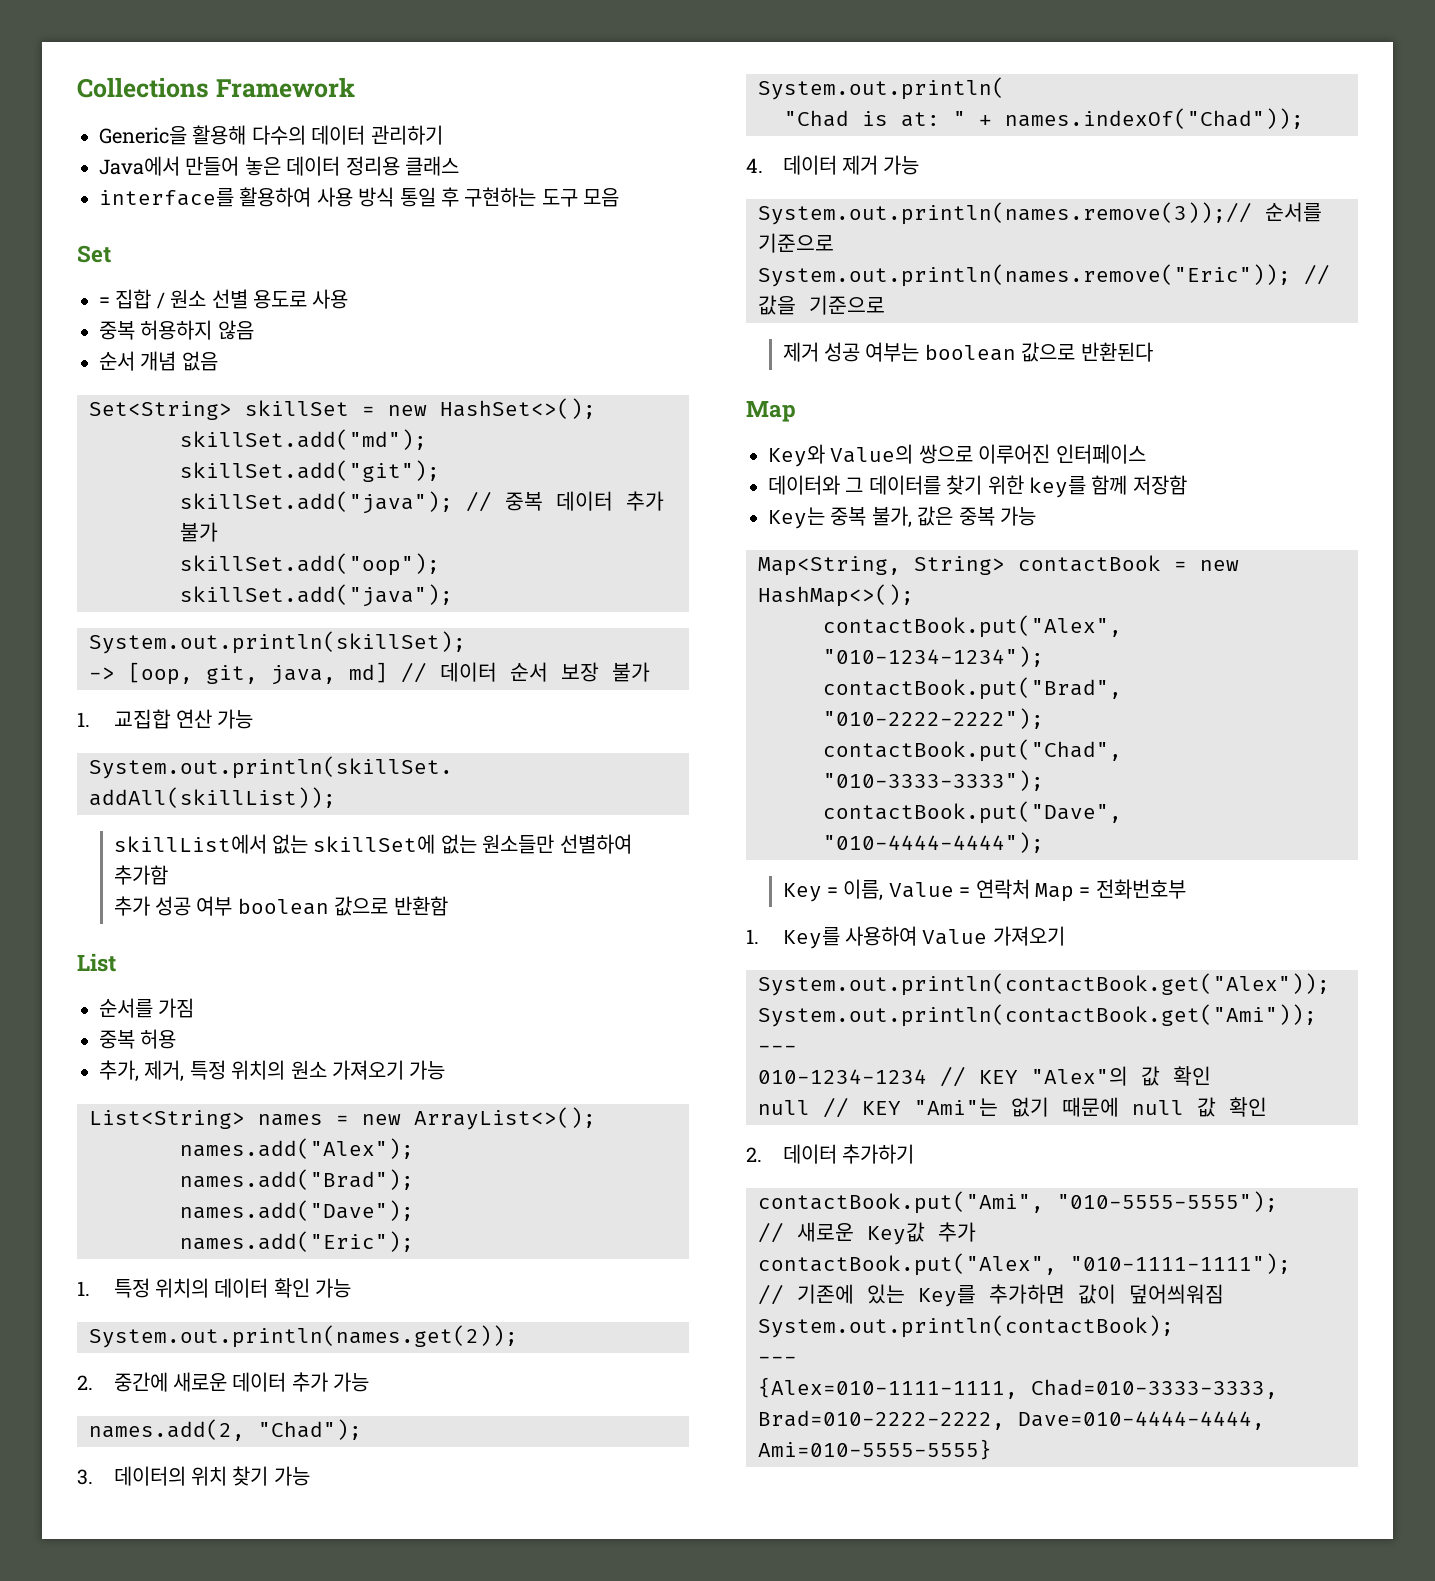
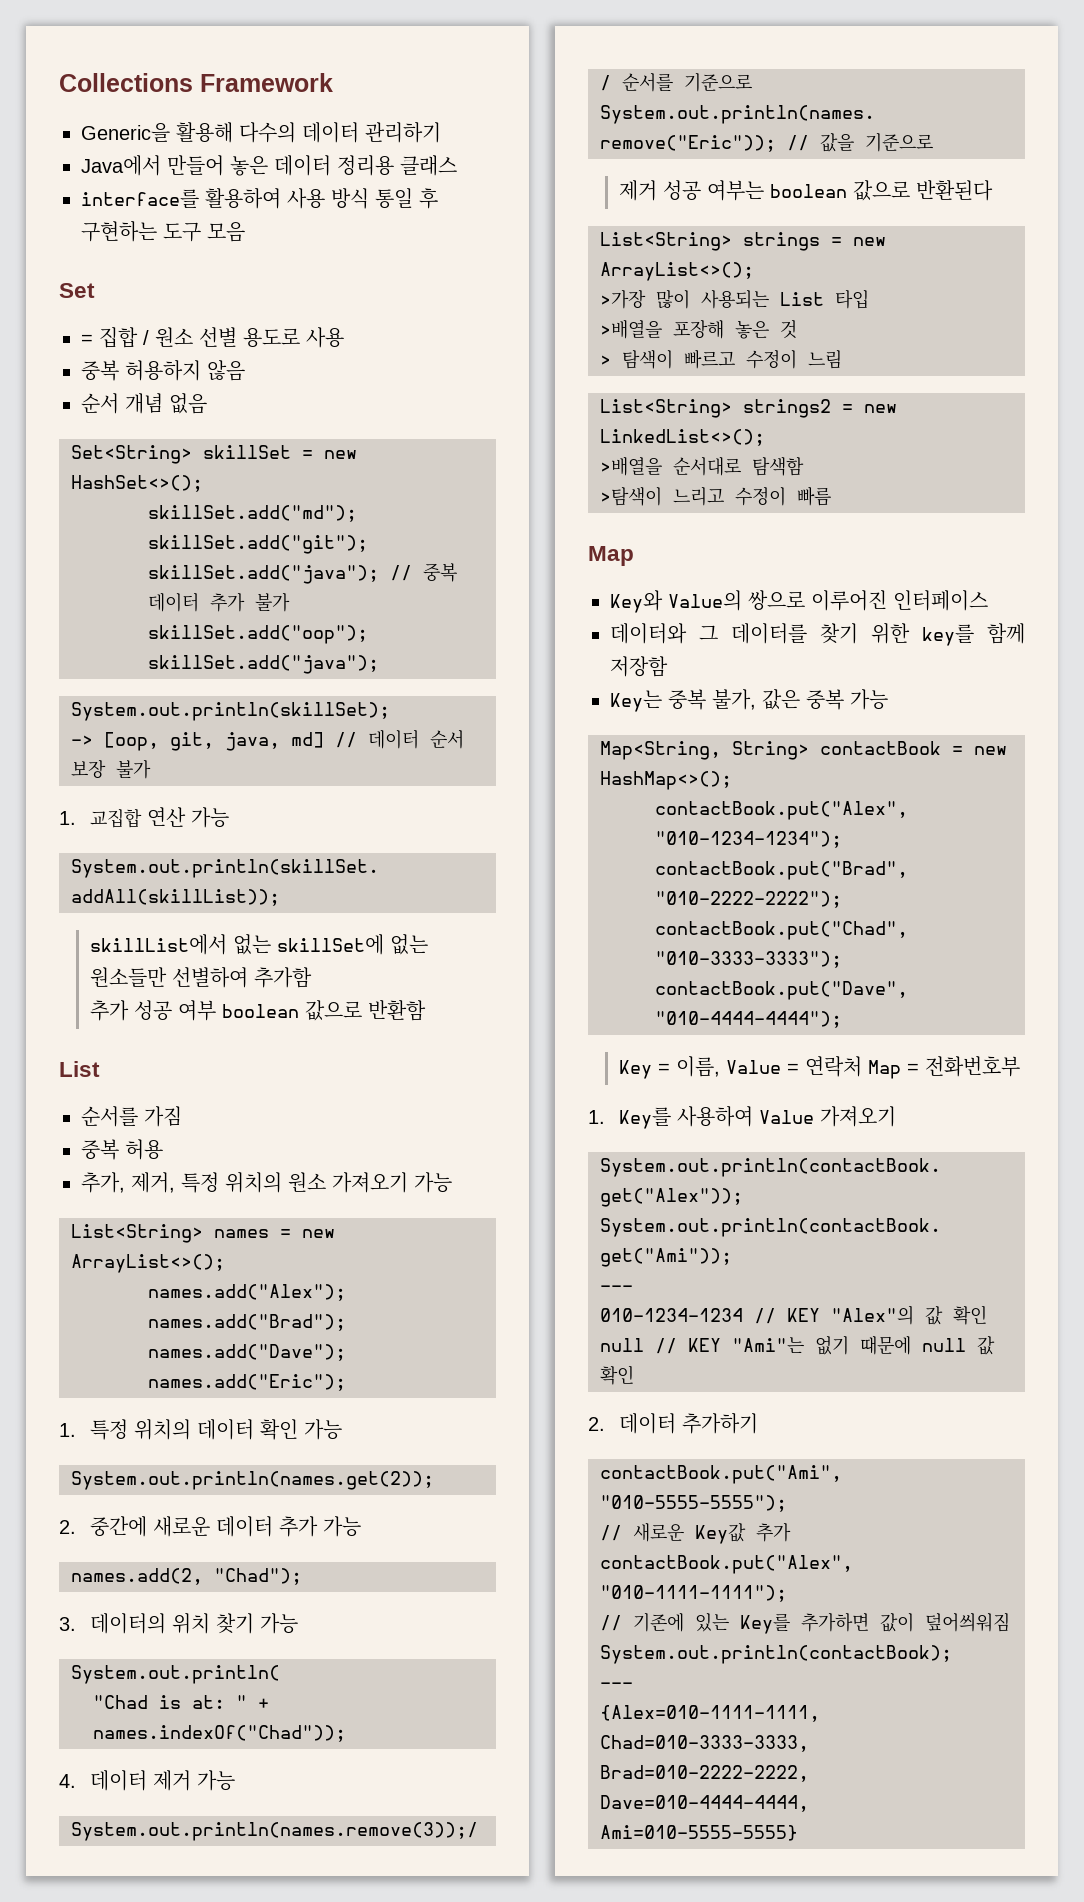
(1153, 352) none -> [600,232,886,251] [600,262,754,281] [600,289,869,309] [600,319,797,339] [600,349,842,369] [600,399,897,418] [600,429,765,446] [600,457,804,476] [600,486,831,506] // List<String> strings = new ArrayList<>(); // >가장 많이 사용되는 List 타입 // >배열을 포장해 놓은 것 // > 탐색이 빠르고 수정이 느림 // List<String> strings2 = new LinkedList<>(); // >배열을 순서대로 탐색함 // >탐색이 느리고 수정이 빠름

